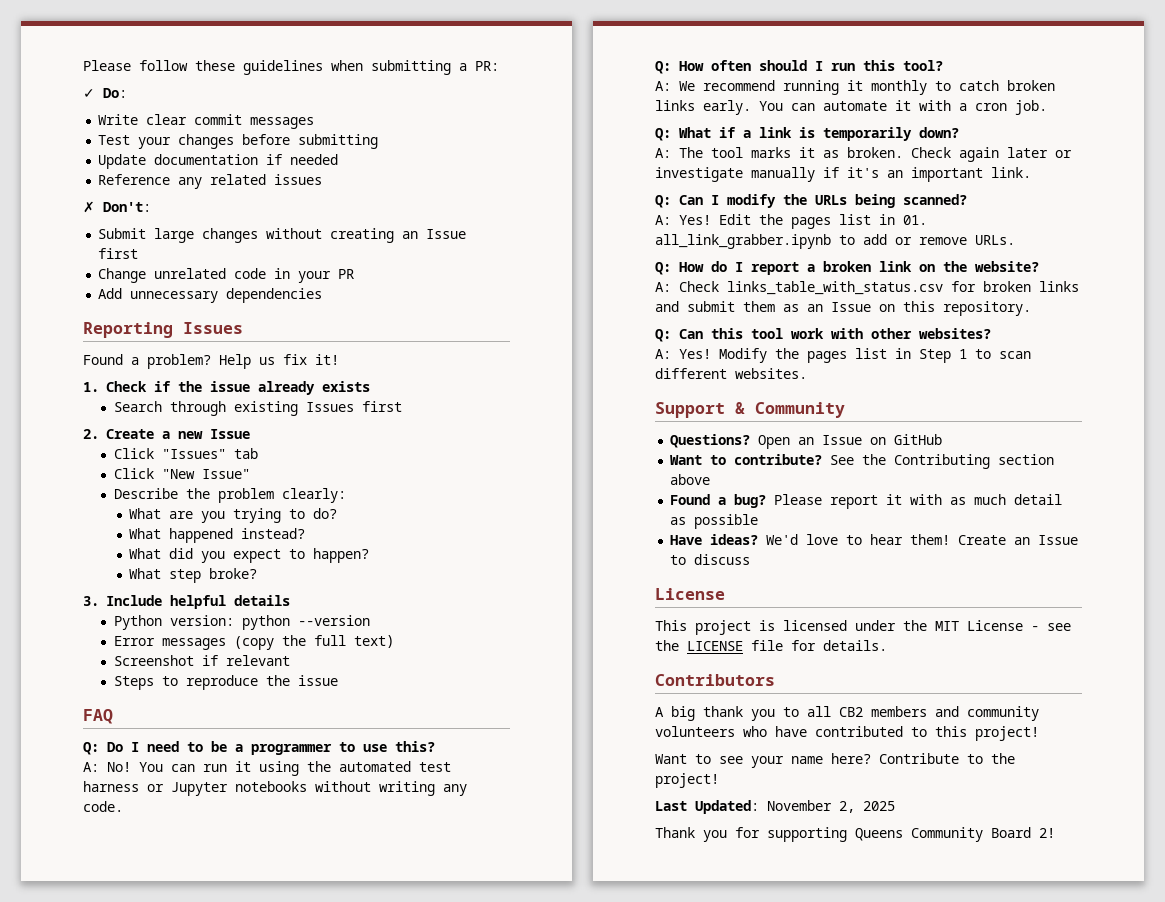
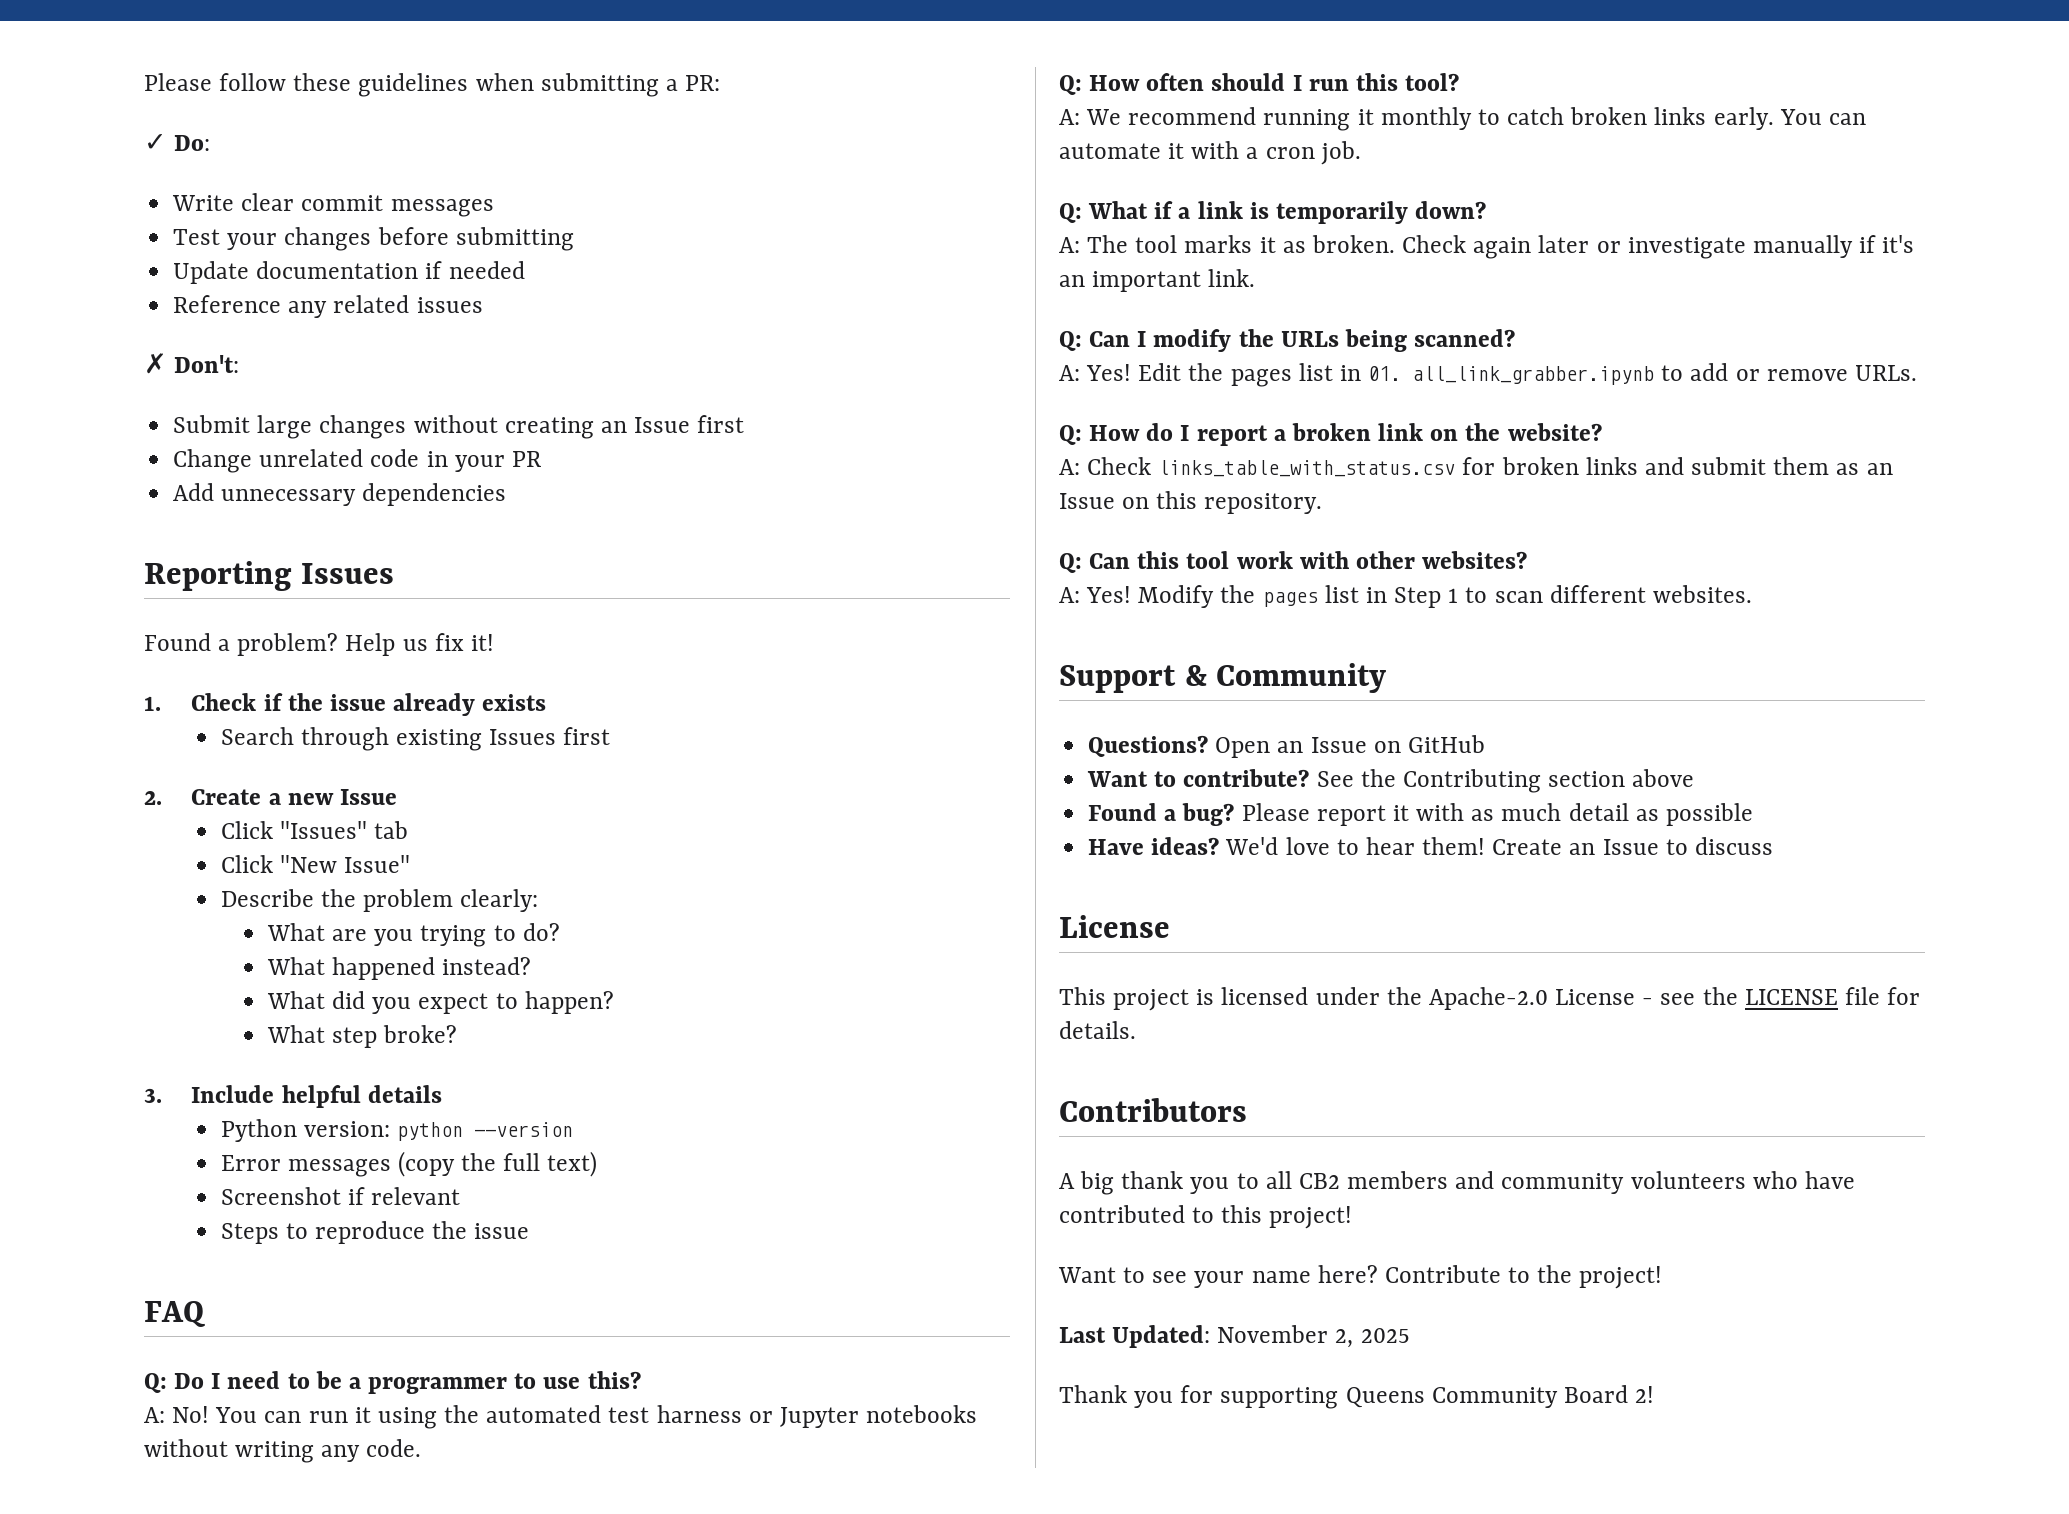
[935,621,959,631] MIT -> [1428,987,1548,1010] Apache-2.0

